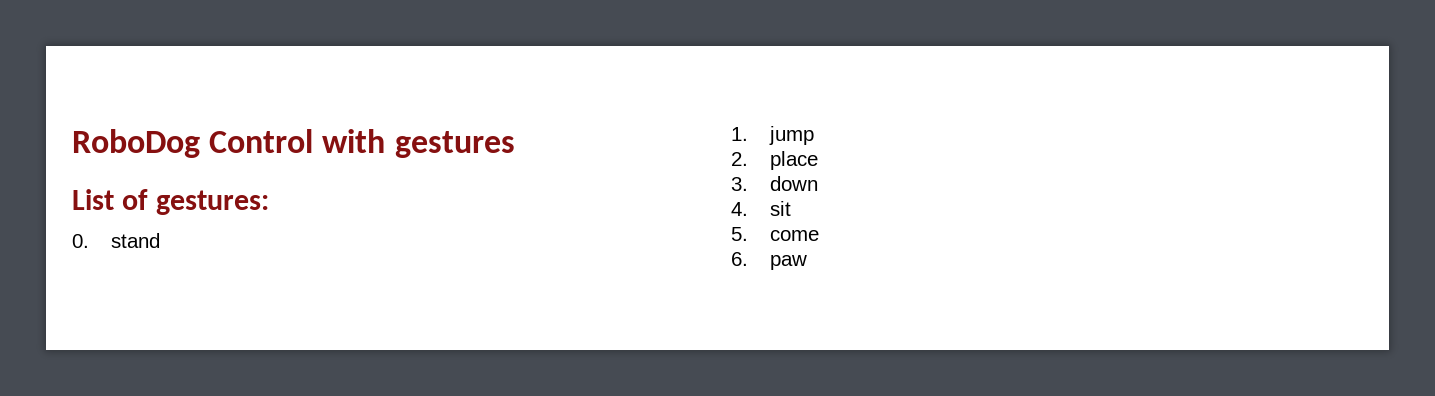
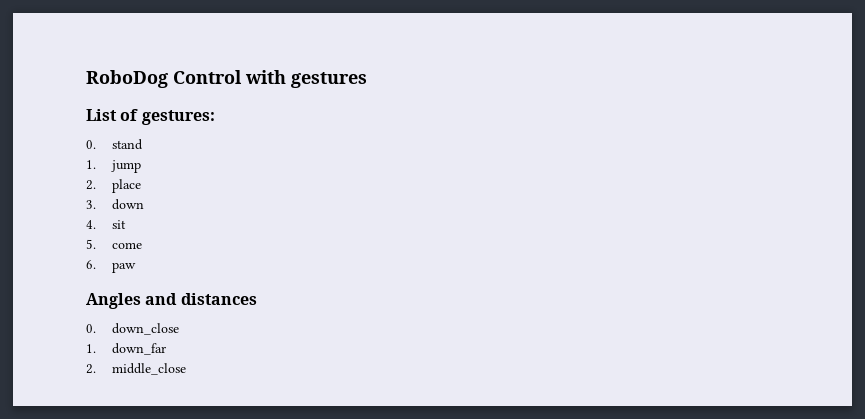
(807, 262) none -> [86,293,257,309] [86,323,179,335] [86,343,166,355] [86,363,186,375] // Angles and distances // 0. down_close // 1. down_far // 2. middle_close

